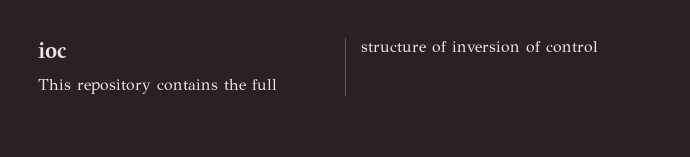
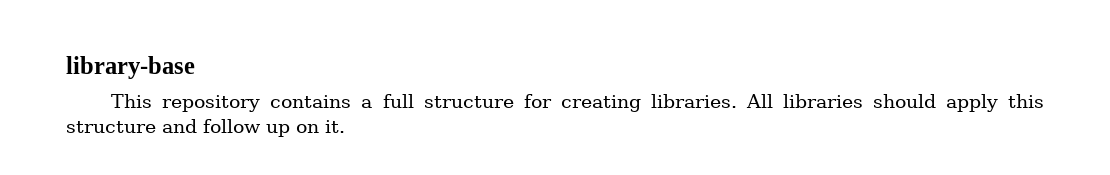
[38,42,67,58] ioc -> [66,56,195,79] library-base
[224,79,246,90] the -> [361,99,373,108] a
[432,41,598,53] of inversion of control -> [523,94,1044,112] [66,119,345,137] for creating libraries. All libraries should apply this structure and follow up on it.

